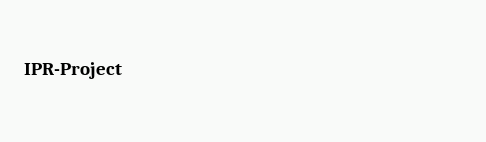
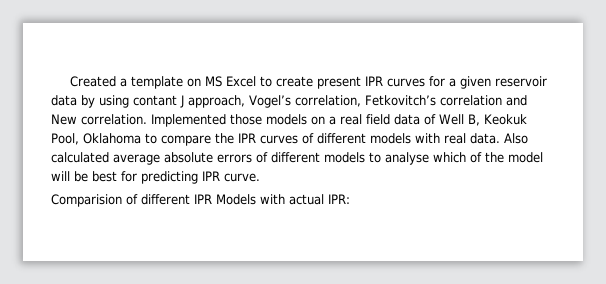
[24,62,122,79] IPR-Project -> [69,76,547,89] [51,95,527,108] [51,114,527,127] [51,133,528,146] [51,152,543,165] [51,171,260,184] [51,194,350,207] Created a template on MS Excel to create present IPR curves for a given reservoir data by using contant J approach, Vogel’s correlation, Fetkovitch’s correlation and New correlation. Implemented those models on a real field data of Well B, Keokuk Pool, Oklahoma to compare the IPR curves of different models with real data. Also calculated average absolute errors of different models to analyse which of the model will be best for predicting IPR curve. // Comparision of different IPR Models with actual IPR:

